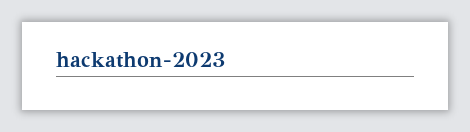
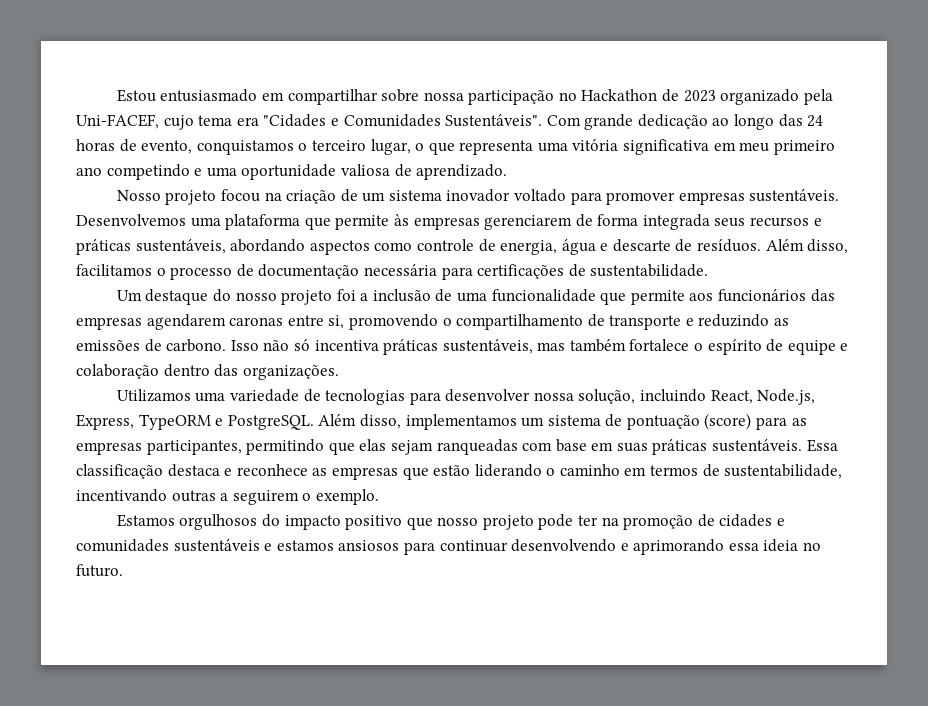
[56,52,225,68] hackathon-2023 -> [116,89,833,105] [76,114,824,130] [76,139,835,155] [76,164,508,180] [116,189,840,205] [76,214,822,230] [76,239,849,255] [76,264,709,280] [116,289,835,305] [76,314,790,330] [76,339,849,355] [76,364,339,380] [116,389,816,405] [76,413,807,430] [76,439,838,455] [76,464,843,480] [76,489,379,505] [116,514,785,530] [76,539,822,555] [76,564,123,577] Estou entusiasmado em compartilhar sobre nossa participação no Hackathon de 2023 organizado pela Uni-FACEF, cujo tema era "Cidades e Comunidades Sustentáveis". Com grande dedicação ao longo das 24 horas de evento, conquistamos o terceiro lugar, o que representa uma vitória significativa em meu primeiro ano competindo e uma oportunidade valiosa de aprendizado. // Nosso projeto focou na criação de um sistema inovador voltado para promover empresas sustentáveis. Desenvolvemos uma plataforma que permite às empresas gerenciarem de forma integrada seus recursos e práticas sustentáveis, abordando aspectos como controle de energia, água e descarte de resíduos. Além disso, facilitamos o processo de documentação necessária para certificações de sustentabilidade. // Um destaque do nosso projeto foi a inclusão de uma funcionalidade que permite aos funcionários das empresas agendarem caronas entre si, promovendo o compartilhamento de transporte e reduzindo as emissões de carbono. Isso não só incentiva práticas sustentáveis, mas também fortalece o espírito de equipe e colaboração dentro das organizações. // Utilizamos uma variedade de tecnologias para desenvolver nossa solução, incluindo React, Node.js, Express, TypeORM e PostgreSQL. Além disso, implementamos um sistema de pontuação (score) para as empresas participantes, permitindo que elas sejam ranqueadas com base em suas práticas sustentáveis. Essa classificação destaca e reconhece as empresas que estão liderando o caminho em termos de sustentabilidade, incentivando outras a seguirem o exemplo. // Estamos orgulhosos do impacto positivo que nosso projeto pode ter na promoção de cidades e comunidades sustentáveis e estamos ansiosos para continuar desenvolvendo e aprimorando essa ideia no futuro.

